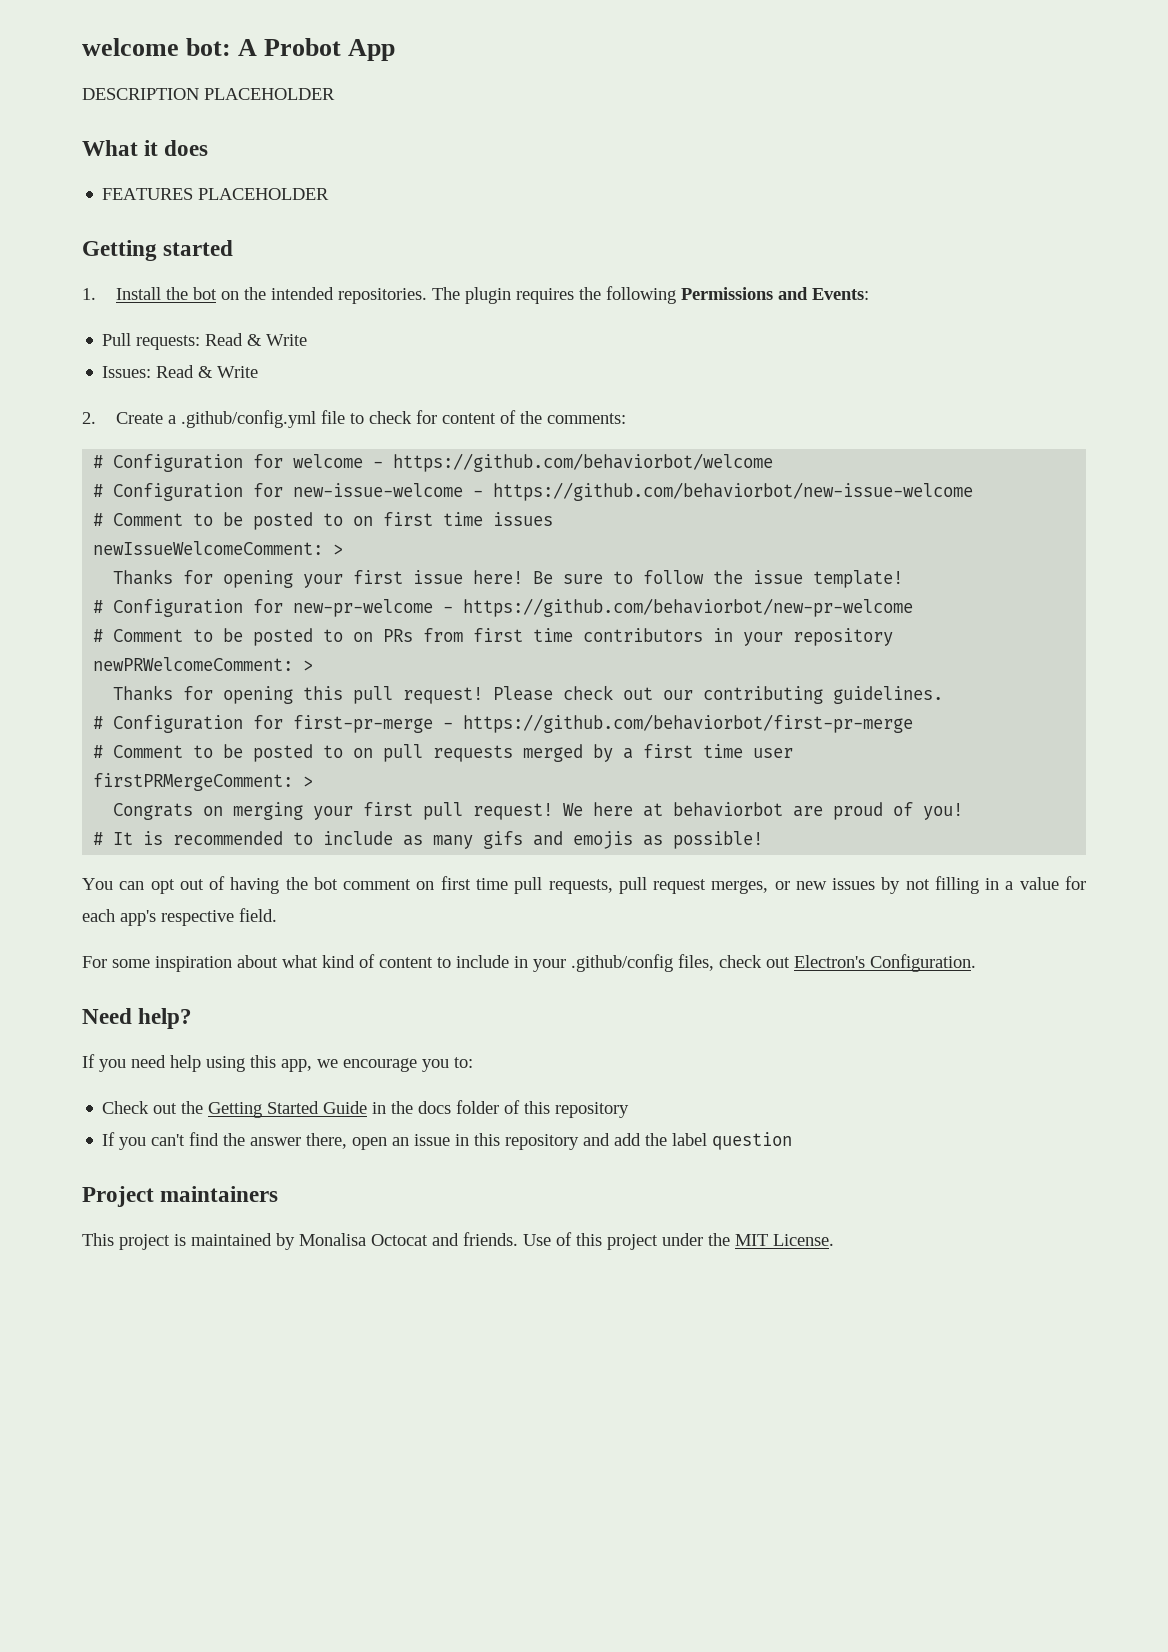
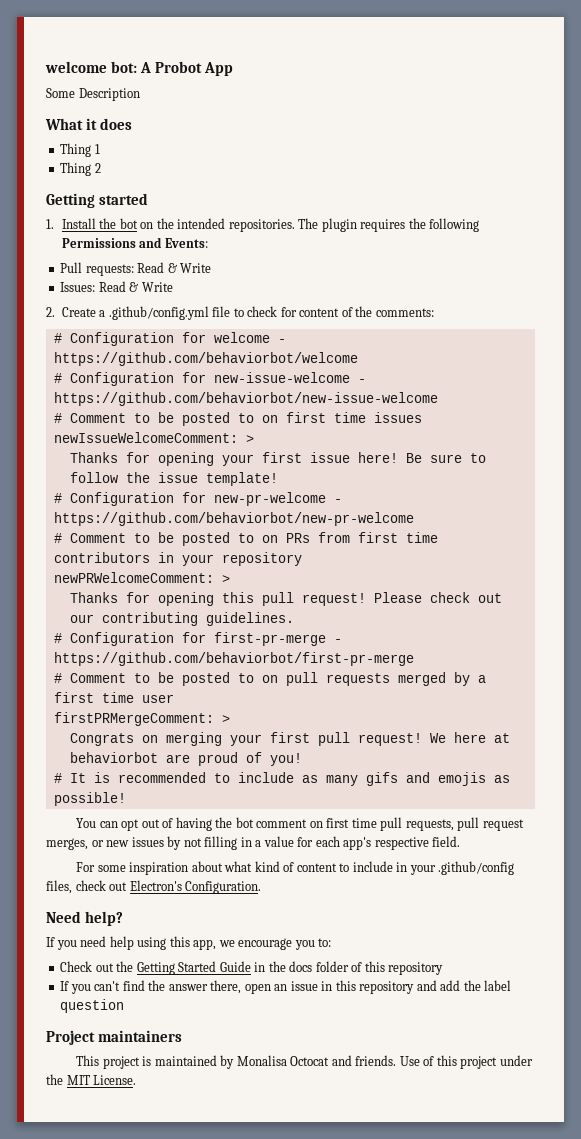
[82,88,335,100] DESCRIPTION PLACEHOLDER -> [46,88,140,101] Some Description
[102,188,330,200] FEATURES PLACEHOLDER -> [60,143,100,157] [60,162,101,176] Thing 1 // Thing 2

